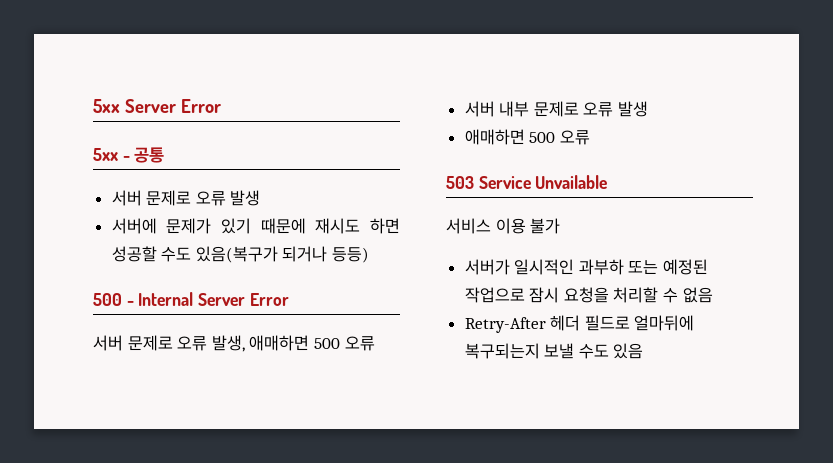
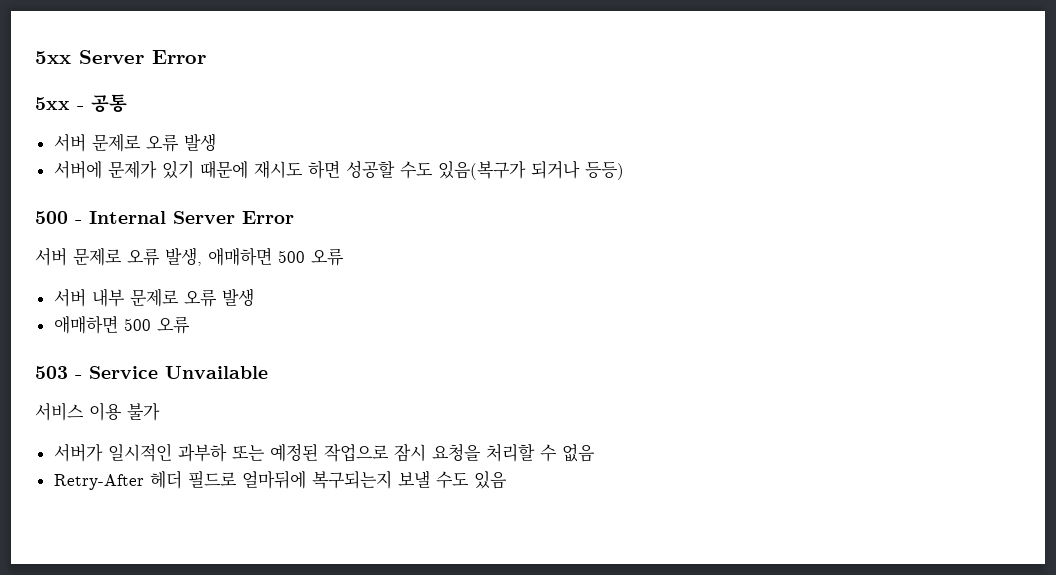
(474, 182) none -> [75,375,82,379] -

